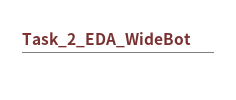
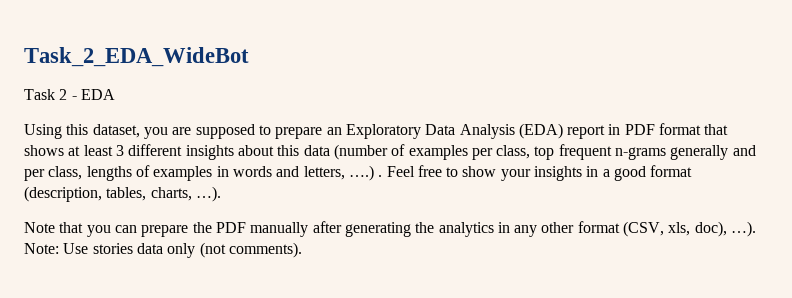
(191, 40) none -> [24,89,115,100] [24,123,729,139] [24,144,756,160] [24,165,693,181] [24,186,221,202] [24,221,757,237] [24,242,302,258] // Task 2 - EDA // Using this dataset, you are supposed to prepare an Exploratory Data Analysis (EDA) report in PDF format that shows at least 3 different insights about this data (number of examples per class, top frequent n-grams generally and per class, lengths of examples in words and letters, ….) . Feel free to show your insights in a good format (description, tables, charts, …). // Note that you can prepare the PDF manually after generating the analytics in any other format (CSV, xls, doc), …). Note: Use stories data only (not comments).

